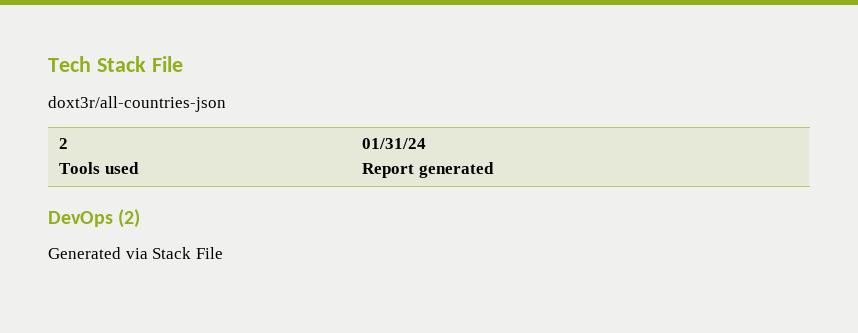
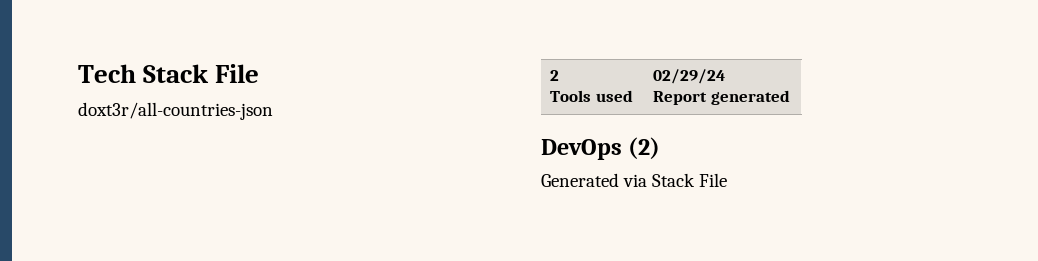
[362,138,427,149] 01/31/24 -> [653,69,726,84] 02/29/24

